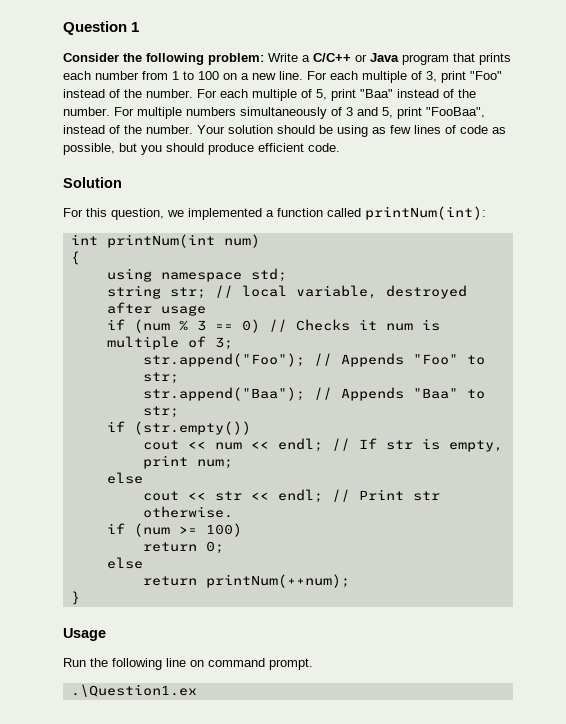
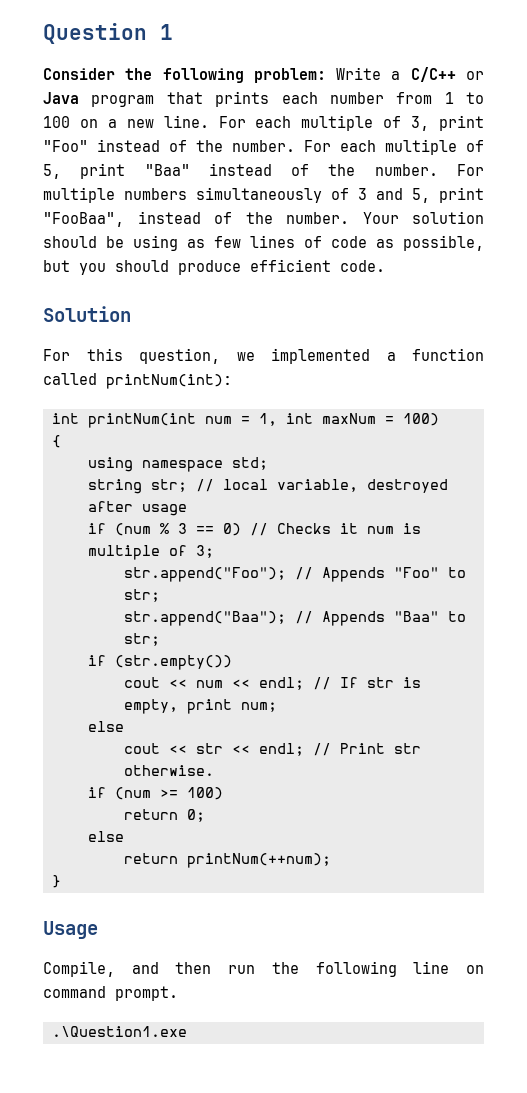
[223,234,260,248] num) -> [205,413,439,426] num = 1, int maxNum = 100)
[63,658,86,667] Run -> [43,961,256,977] Compile, and then run
[70,684,197,697] .\Question1.ex -> [52,1026,187,1037] .\Question1.exe

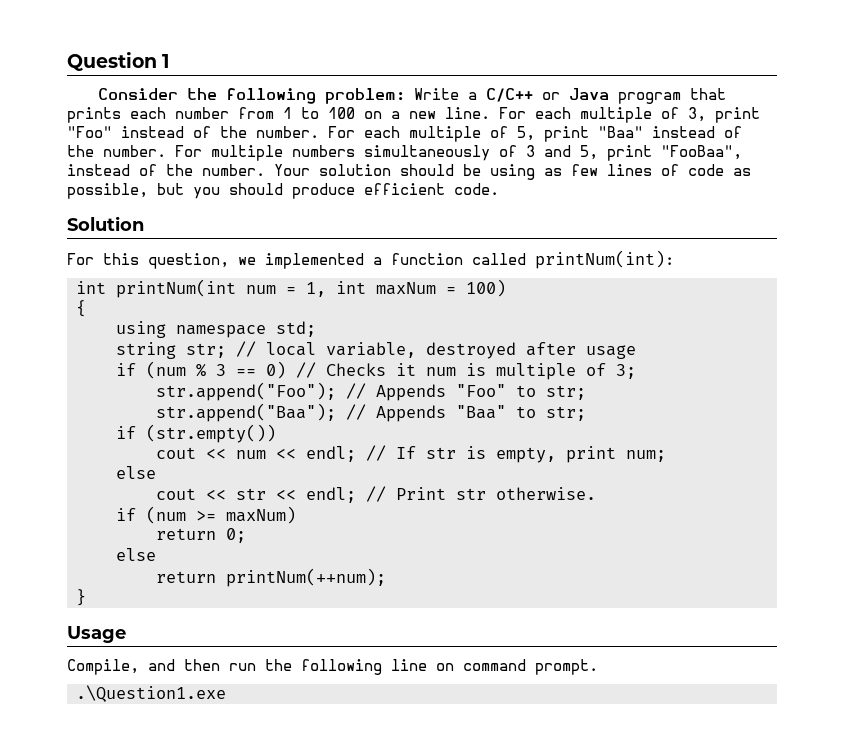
[187,787,223,800] 100) -> [226,506,296,524] maxNum)

